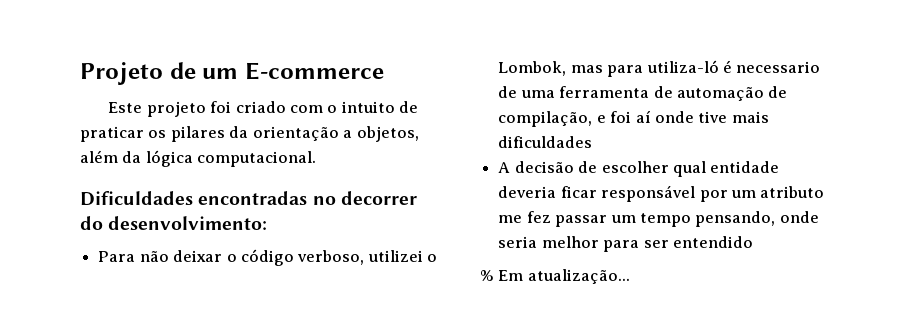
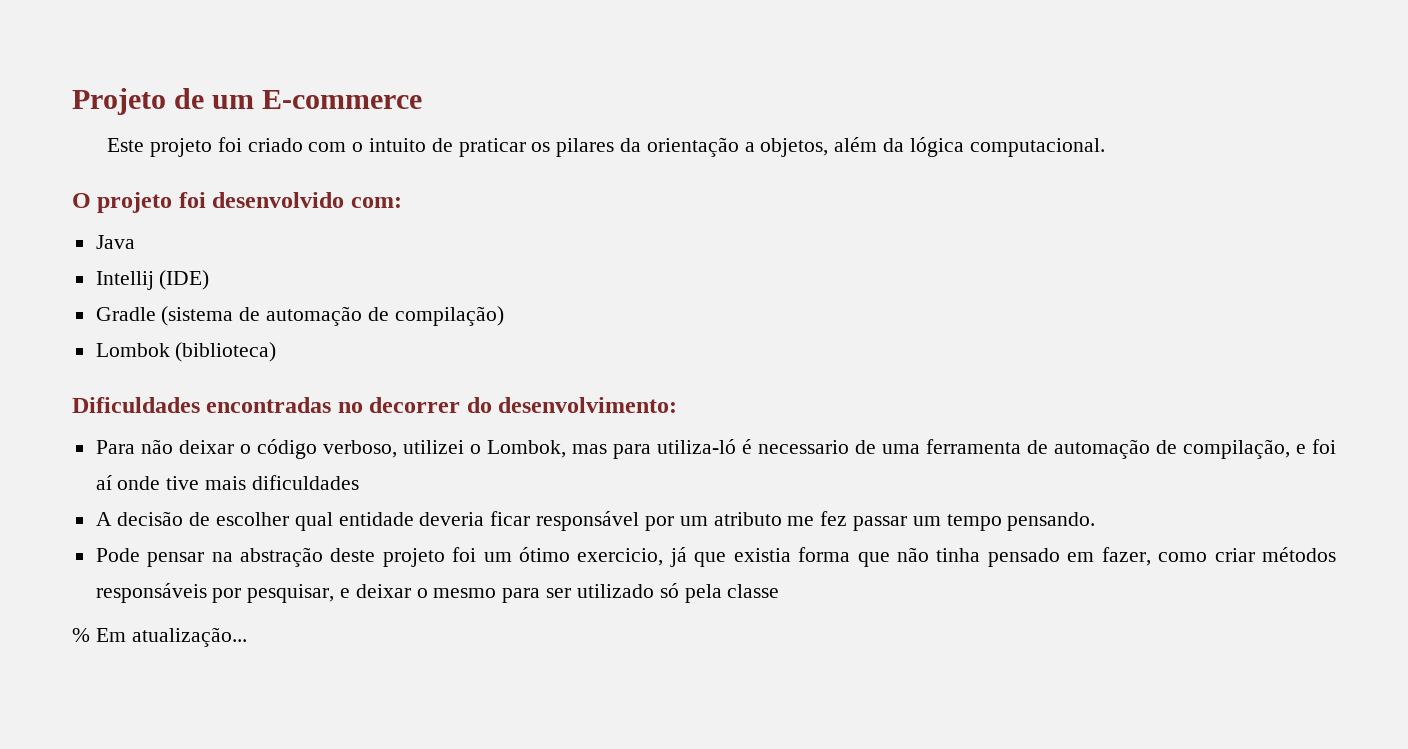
(317, 159) none -> [72,192,402,213] [95,235,135,249] [95,270,210,290] [95,306,504,326] [95,342,277,362] // O projeto foi desenvolvido com: // Java // Intellij (IDE) // Gradle (sistema de automação de compilação) // Lombok (biblioteca)
[695,211,819,227] [498,236,753,252] pensando, onde seria melhor para ser entendido -> [1007,512,1096,531] [95,547,1336,567] [95,583,780,603] pensando. // Pode pensar na abstração deste projeto foi um ótimo exercicio, já que existia forma que não tinha pensado em fazer, como criar métodos responsáveis por pesquisar, e deixar o mesmo para ser utilizado só pela classe

